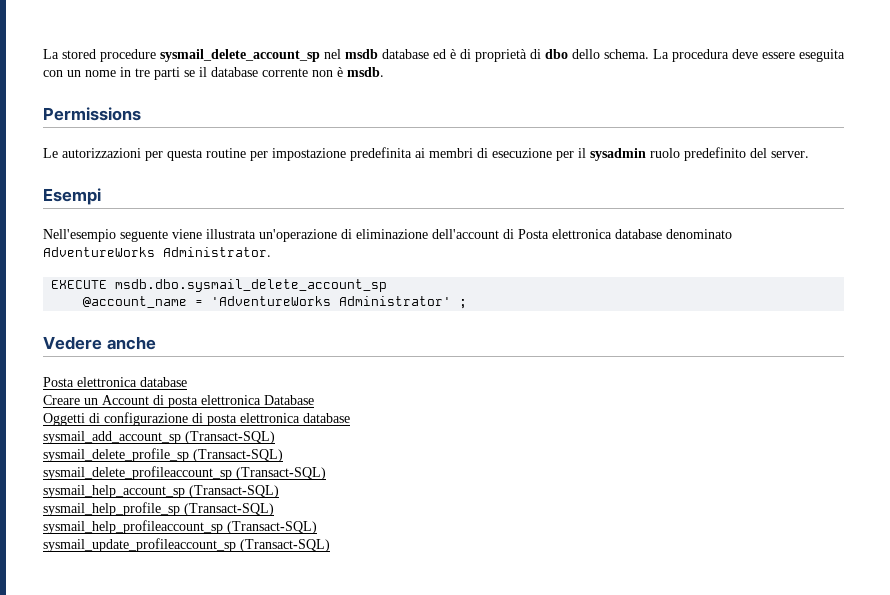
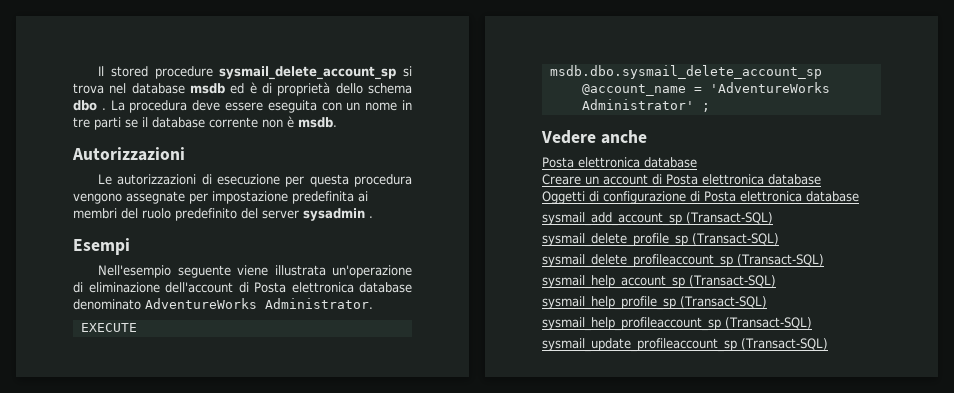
[43,49,59,59] La -> [98,66,105,76] Il
[324,49,649,62] nel msdb database ed è di proprietà di dbo dello schema. -> [403,66,412,77] [73,82,412,96] [73,100,106,111] si trova nel database msdb ed è di proprietà dello schema dbo .
[43,107,141,121] Permissions -> [72,147,185,161] Autorizzazioni
[145,148,246,161] per questa routine -> [201,174,412,187] [73,191,185,204] di esecuzione per questa procedura vengono assegnate
[477,147,809,161] di esecuzione per il sysadmin ruolo predefinito del server. -> [121,208,373,221] del ruolo predefinito del server sysadmin .
[102,395,314,408] Account di posta elettronica Database -> [603,174,821,185] account di Posta elettronica database
[207,414,237,426] posta -> [704,191,736,202] Posta

